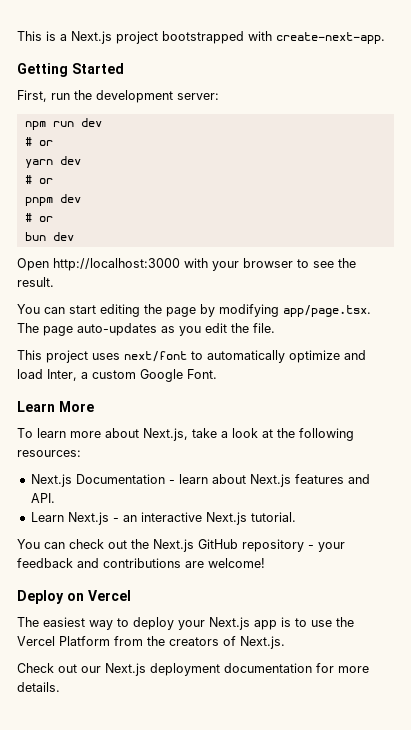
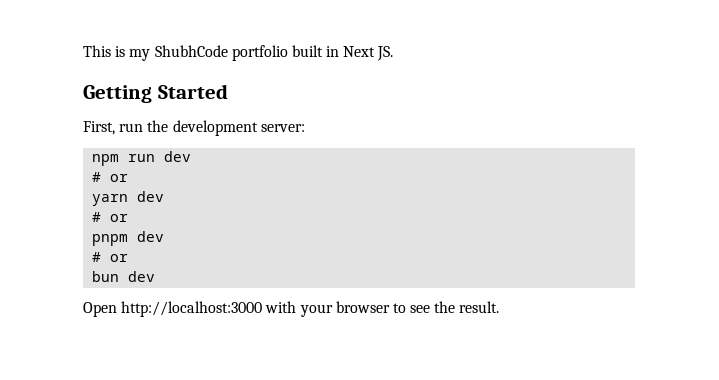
[60,31,385,44] a Next.js project bootstrapped with create-next-app. -> [129,45,394,61] my ShubhCode portfolio built in Next JS.
[17,304,371,317] [17,323,275,336] [17,350,366,363] [17,369,217,382] [17,401,94,412] [17,428,354,441] [17,450,81,457] [30,474,370,487] [30,493,55,503] [30,512,296,525] [17,539,345,552] [17,558,265,568] [17,590,131,604] [17,617,354,630] [17,636,285,649] [17,663,369,676] [17,682,60,692] // You can start editing the page by modifying app/page.tsx. The page auto-updates as you edit the file. // This project uses next/font to automatically optimize and load Inter, a custom Google Font. // Learn More // To learn more about Next.js, take a look at the following resources: // Next.js Documentation - learn about Next.js features and API. // Learn Next.js - an interactive Next.js tutorial. // You can check out the Next.js GitHub repository - your feedback and contributions are welcome! // Deploy on Vercel // The easiest way to deploy your Next.js app is to use the Vercel Platform from the creators of Next.js. // Check out our Next.js deployment documentation for more details. -> (500, 307) none

